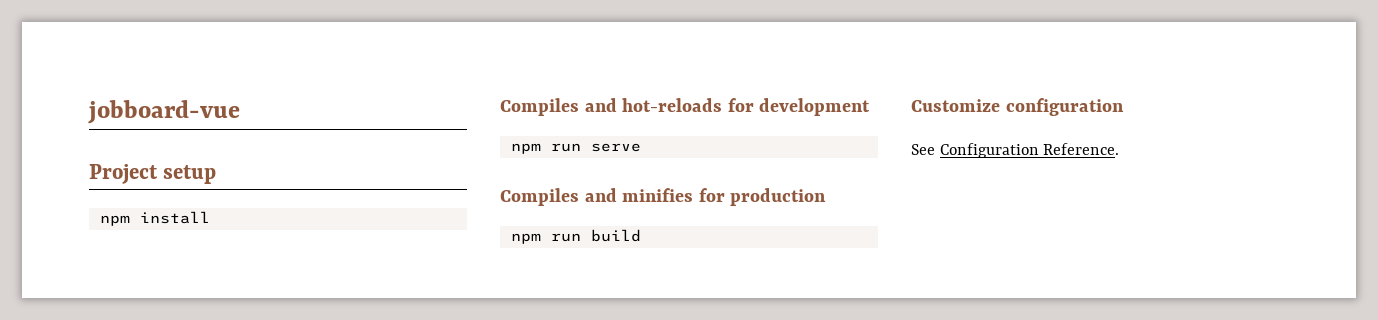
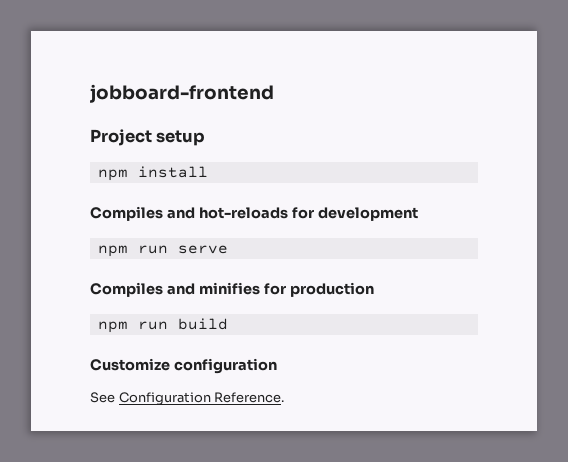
[88,100,240,124] jobboard-vue -> [90,84,274,103] jobboard-frontend

